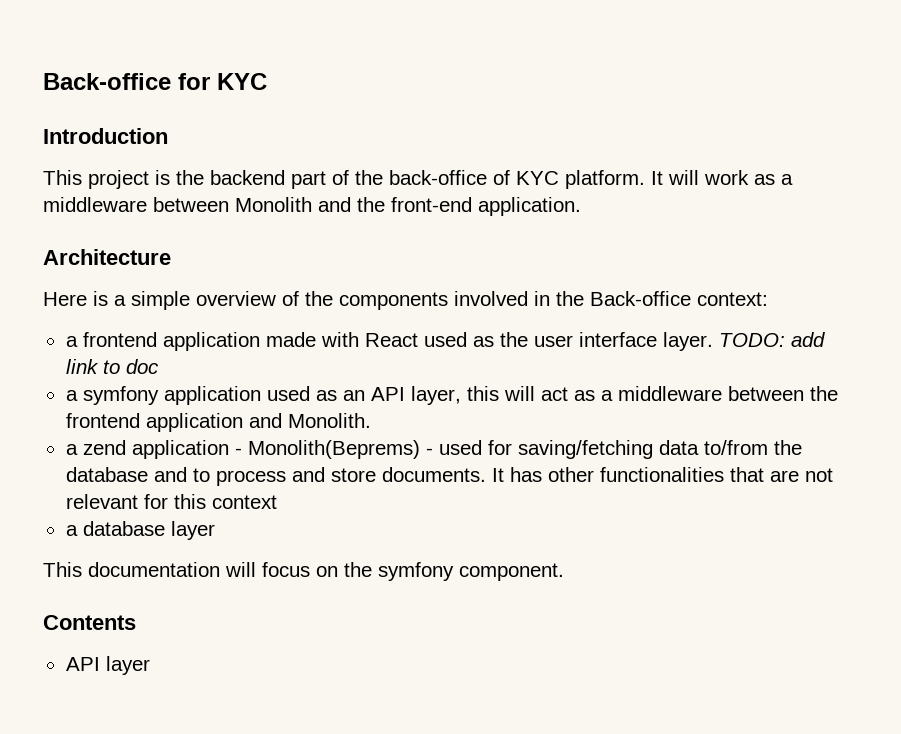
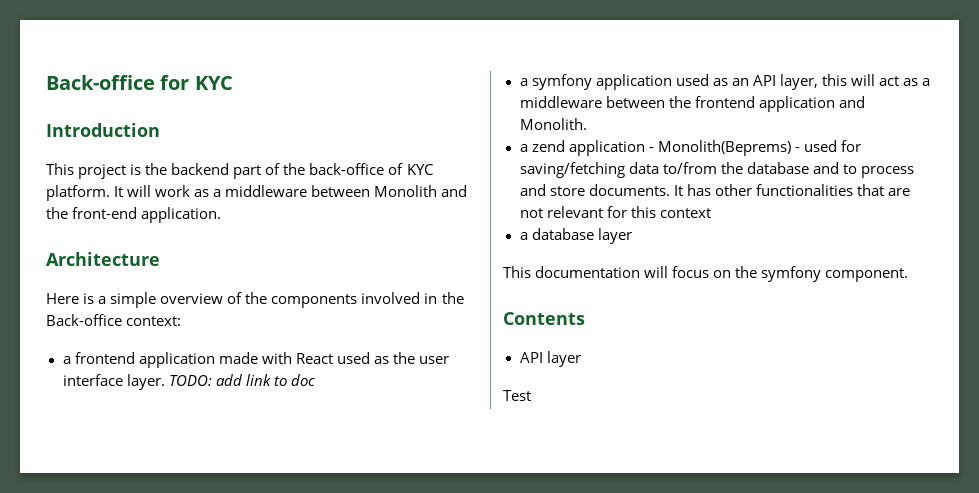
(150, 665) none -> [503,390,531,401] // Test

